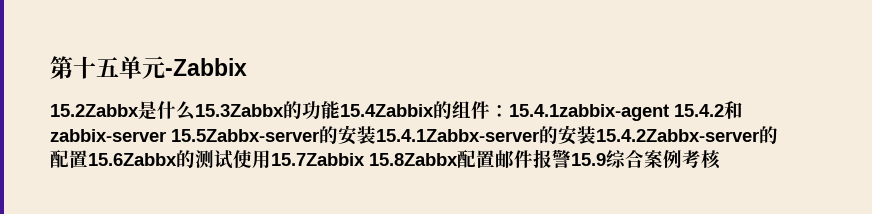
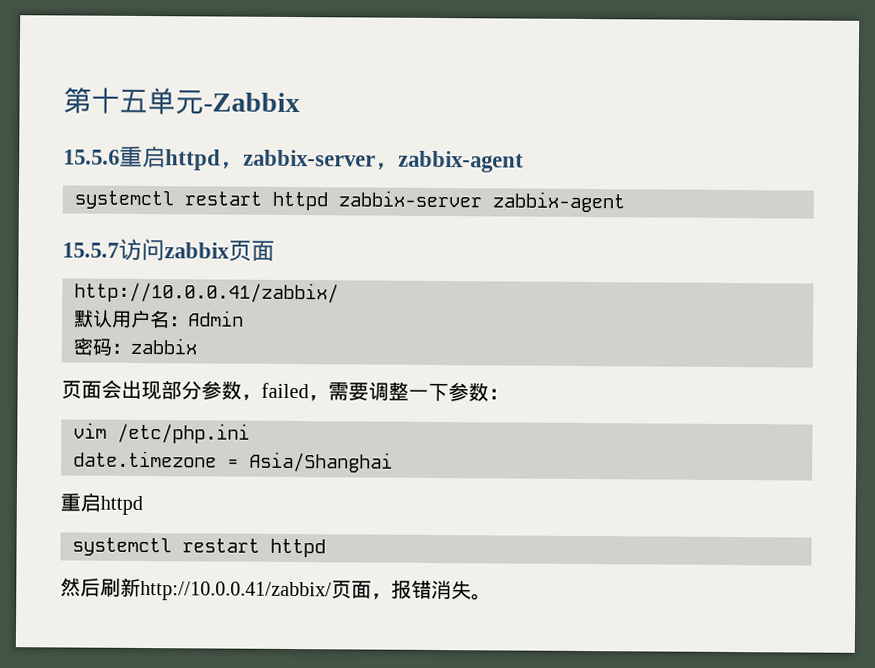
[50,101,743,121] [50,125,778,145] [50,149,721,169] 15.2Zabbx是什么15.3Zabbx的功能15.4Zabbix的组件：15.4.1zabbix-agent 15.4.2和zabbix-server 15.5Zabbx-server的安装15.4.1Zabbx-server的安装15.4.2Zabbx-server的配置15.6Zabbx的测试使用15.7Zabbix 15.8Zabbx配置邮件报警15.9综合案例考核 -> [63,145,524,173] [74,190,625,213] [62,238,275,262] [74,281,339,304] [74,309,244,329] [73,337,197,356] [61,379,509,402] [73,422,250,444] [73,450,393,473] [60,492,143,515] [72,537,326,558] [60,577,492,602] 15.5.6重启httpd，zabbix-server，zabbix-agent // systemctl restart httpd zabbix-server zabbix-agent // 15.5.7访问zabbix页面 // http://10.0.0.41/zabbix/ // 默认用户名：Admin // 密码：zabbix // 页面会出现部分参数，failed，需要调整一下参数： // vim /etc/php.ini // date.timezone = Asia/Shanghai // 重启httpd // systemctl restart httpd // 然后刷新http://10.0.0.41/zabbix/页面，报错消失。

